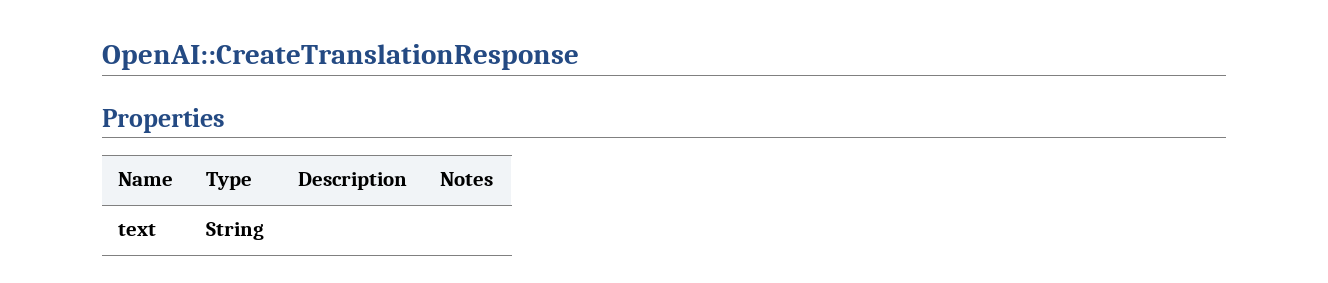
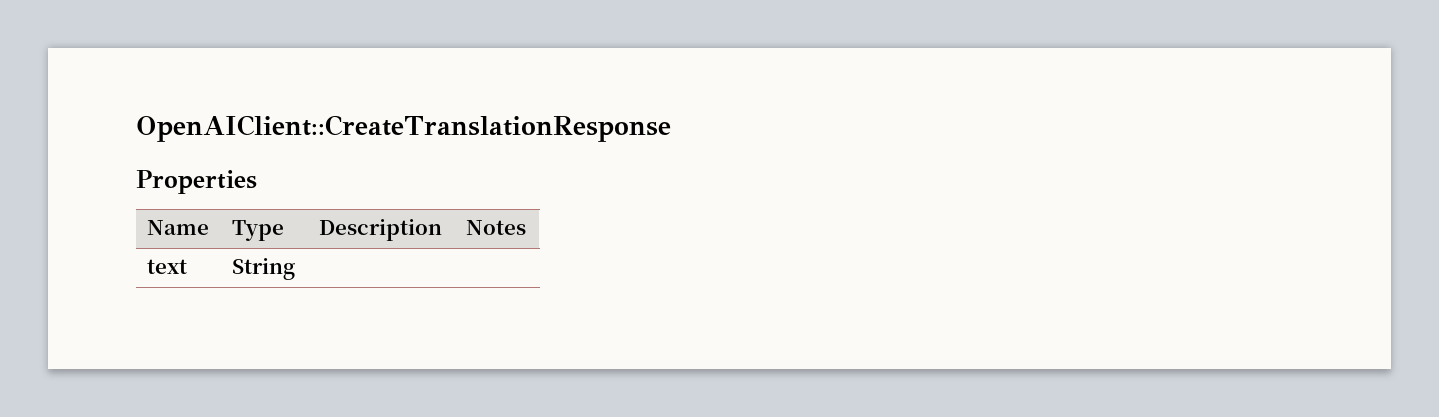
[102,44,579,70] OpenAI::CreateTranslationResponse -> [136,115,671,142] OpenAIClient::CreateTranslationResponse

